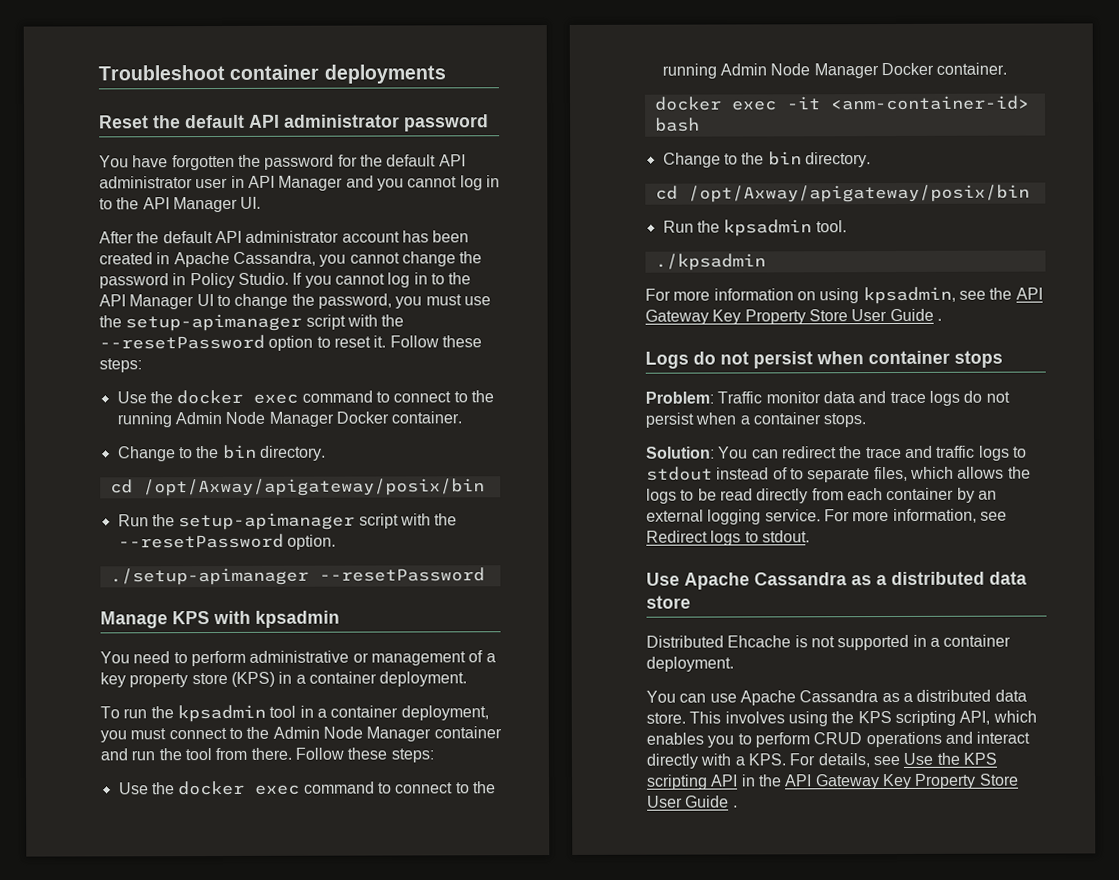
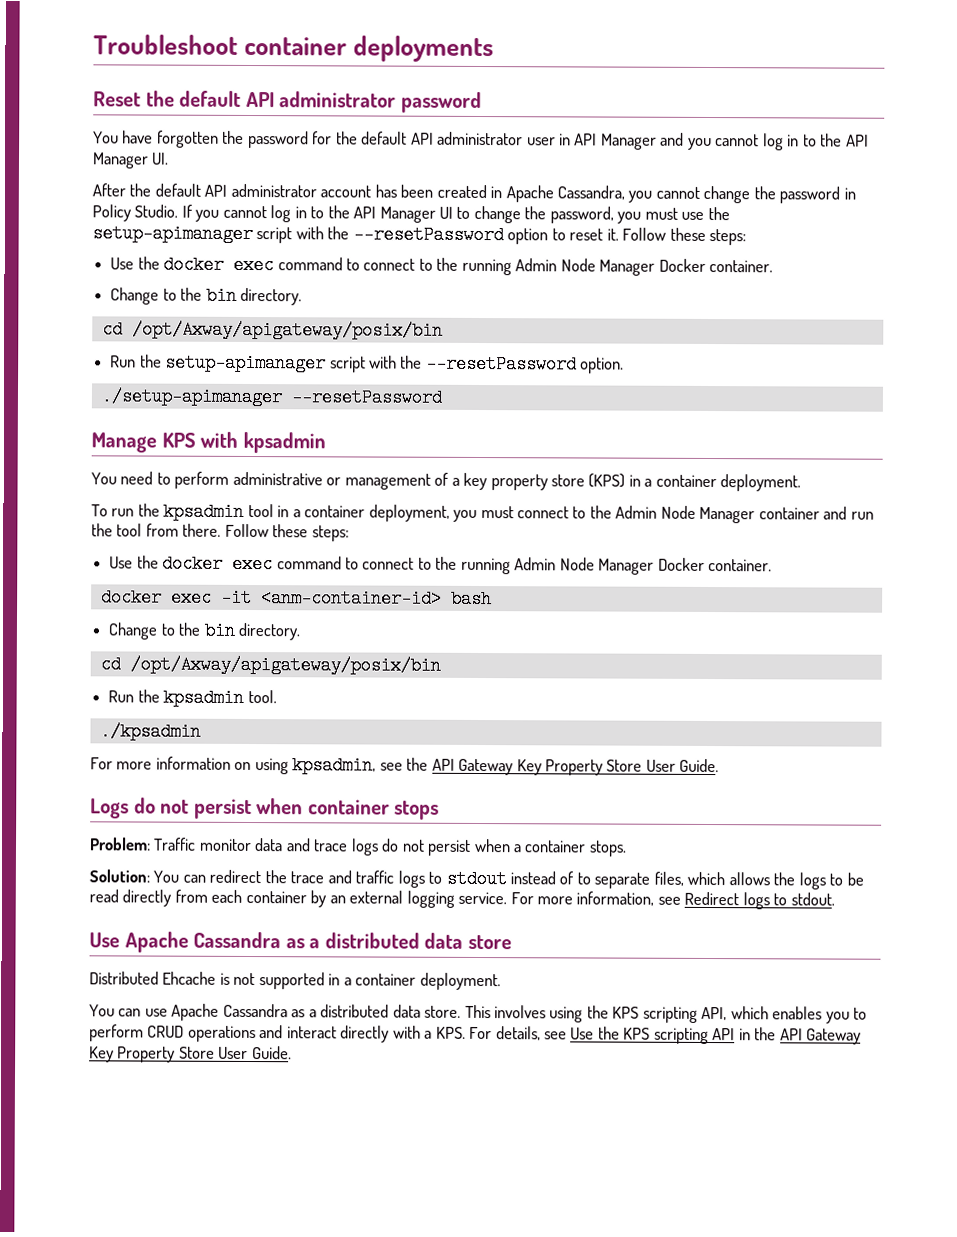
[889,308,942,322] Guide . -> [679,758,720,773] Guide.
[685,795,738,808] Guide . -> [251,1046,292,1060] Guide.

